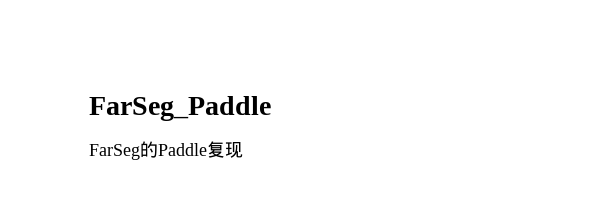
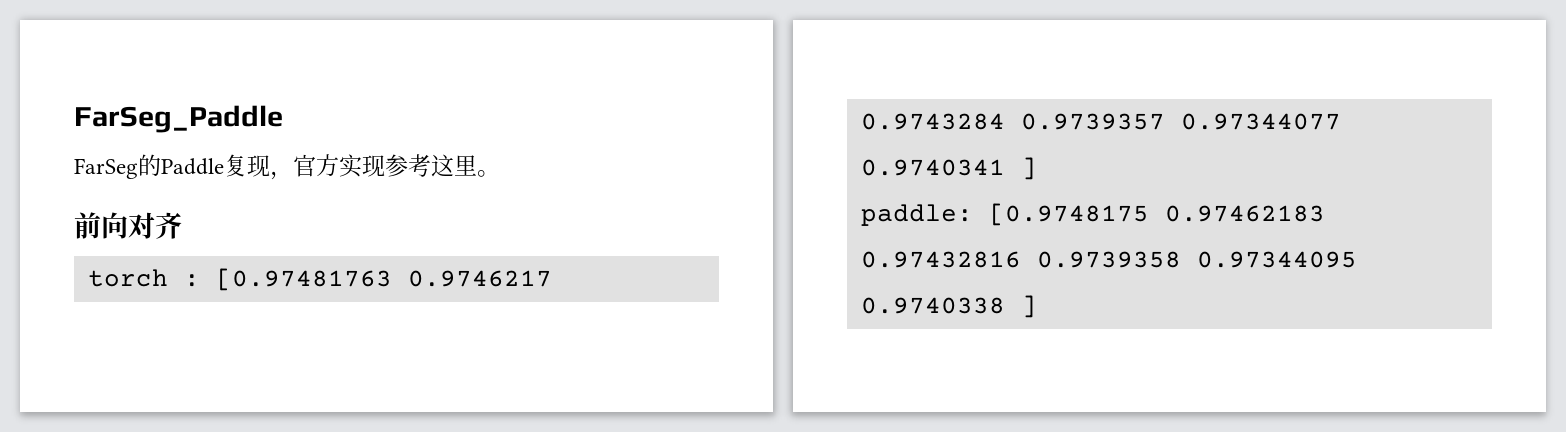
(243, 150) none -> [270,154,500,180] [74,212,182,239] [87,268,552,291] [860,113,1341,130] [860,157,1037,180] [860,203,1325,226] [860,251,1357,268] [860,295,1037,318] ，官方实现参考这里。 // 前向对齐 // torch : [0.97481763 0.9746217 0.9743284 0.9739357 0.97344077 0.9740341 ] // paddle: [0.9748175 0.97462183 0.97432816 0.9739358 0.97344095 0.9740338 ]

